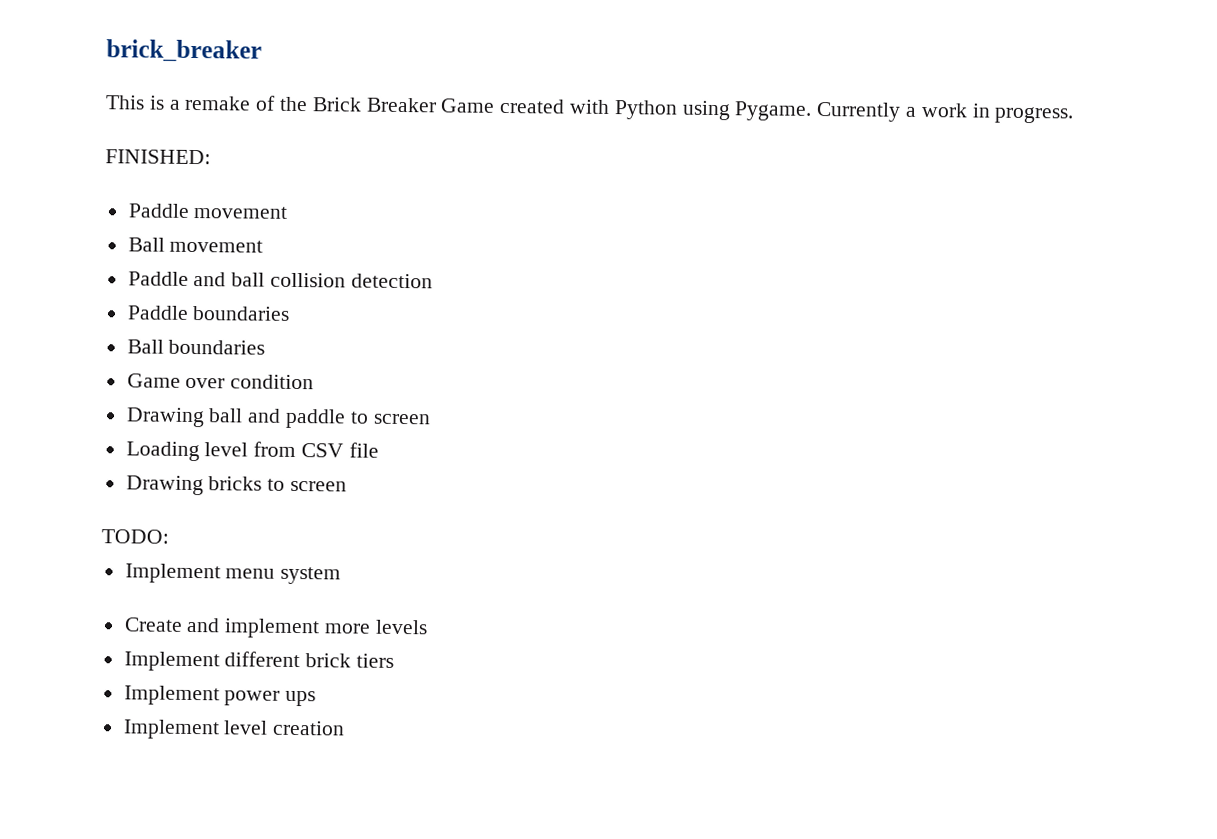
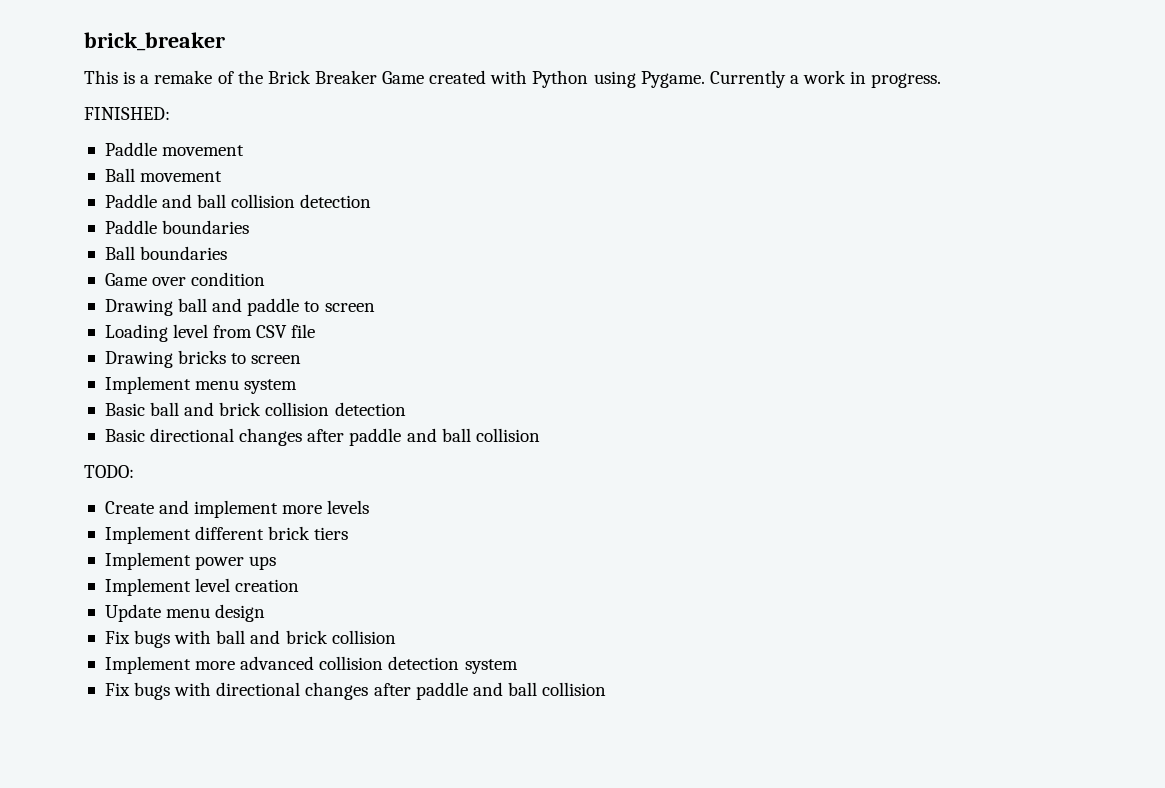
[101,529,169,544] // TODO: -> (302, 359) none
(342, 575) none -> [104,402,406,416] [104,428,540,446] [84,465,134,478] // Basic ball and brick collision detection // Basic directional changes after paddle and ball collision // TODO:
(346, 728) none -> [104,604,266,622] [104,630,396,648] [104,656,518,674] [104,682,607,700] // Update menu design // Fix bugs with ball and brick collision // Implement more advanced collision detection system // Fix bugs with directional changes after paddle and ball collision

